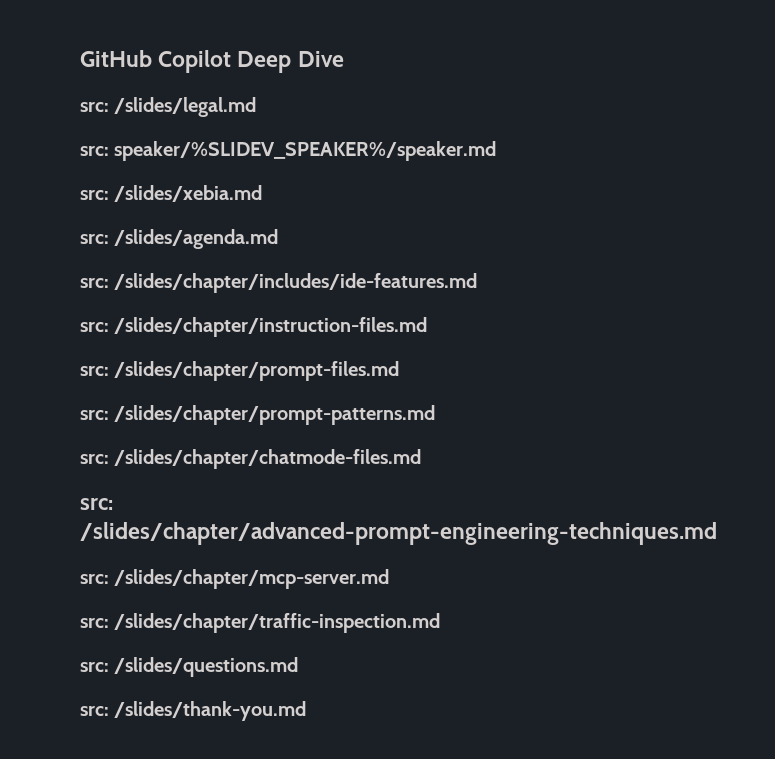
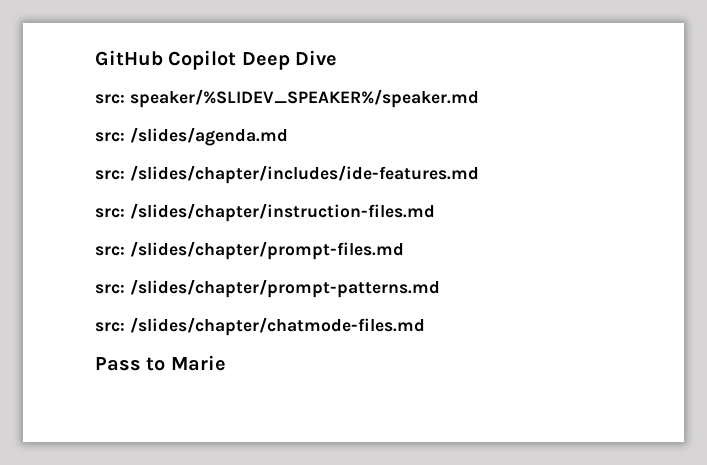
[80,97,257,117] // src: /slides/legal.md -> (338, 58) none
[80,185,263,202] // src: /slides/xebia.md -> (479, 98) none
[80,498,113,510] [80,522,717,545] [80,569,390,589] [80,613,441,633] [80,657,299,677] [80,701,307,721] src: /slides/chapter/advanced-prompt-engineering-techniques.md // src: /slides/chapter/mcp-server.md // src: /slides/chapter/traffic-inspection.md // src: /slides/questions.md // src: /slides/thank-you.md -> [95,355,226,371] Pass to Marie

